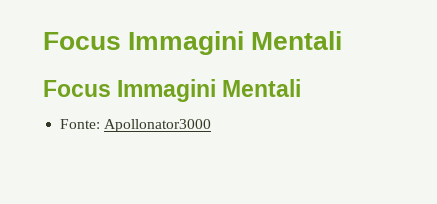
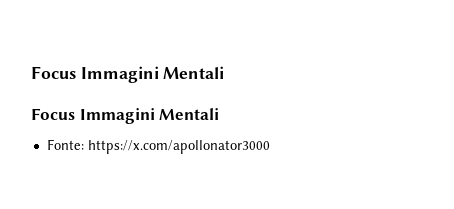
[104,119,212,132] Apollonator3000 -> [87,140,270,154] https://x.com/apollonator3000

